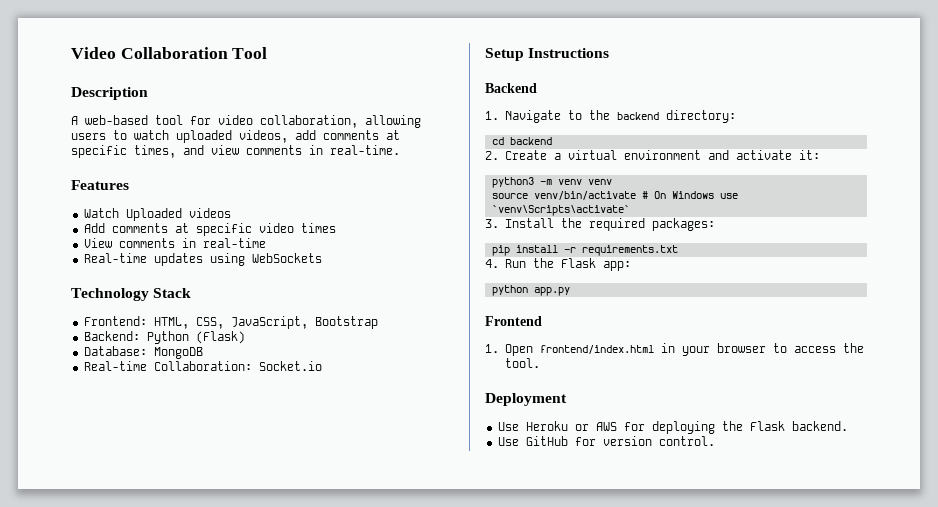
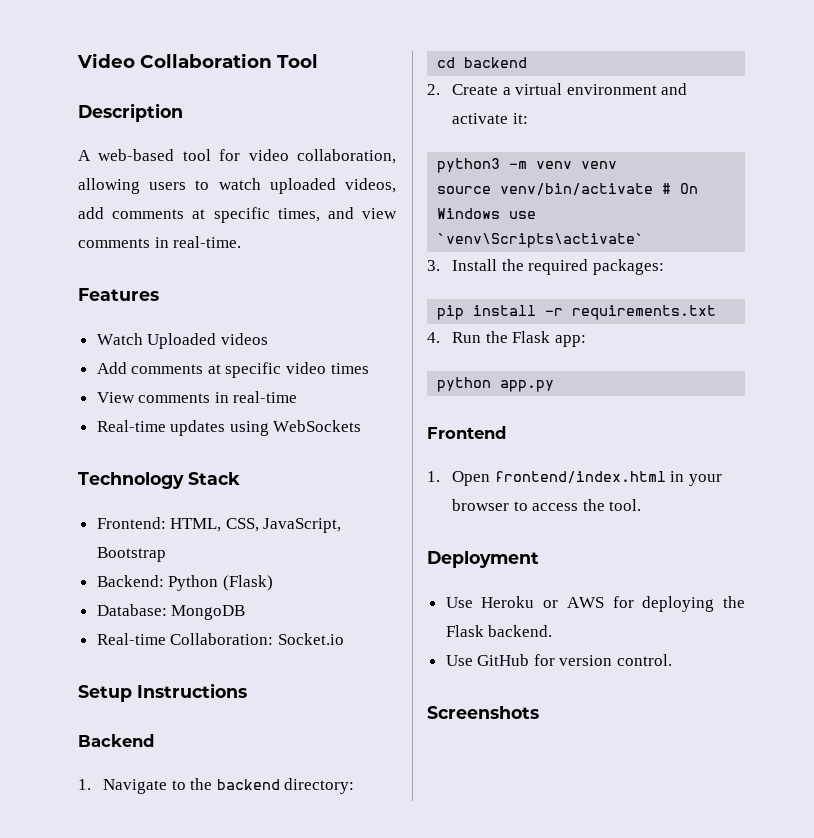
(715, 441) none -> [427,706,539,719] // Screenshots

